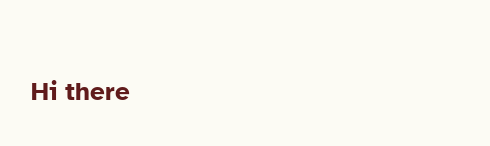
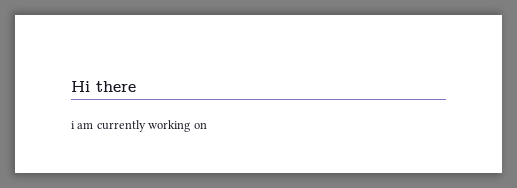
(130, 91) none -> [71,120,207,132] // i am currently working on

